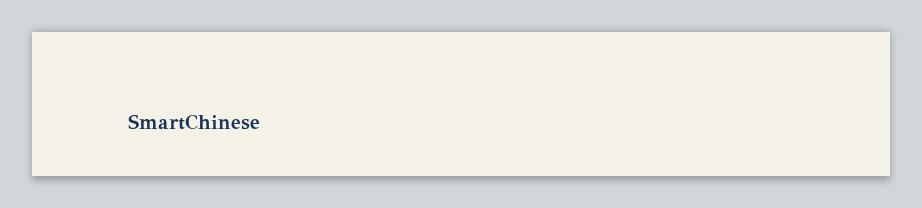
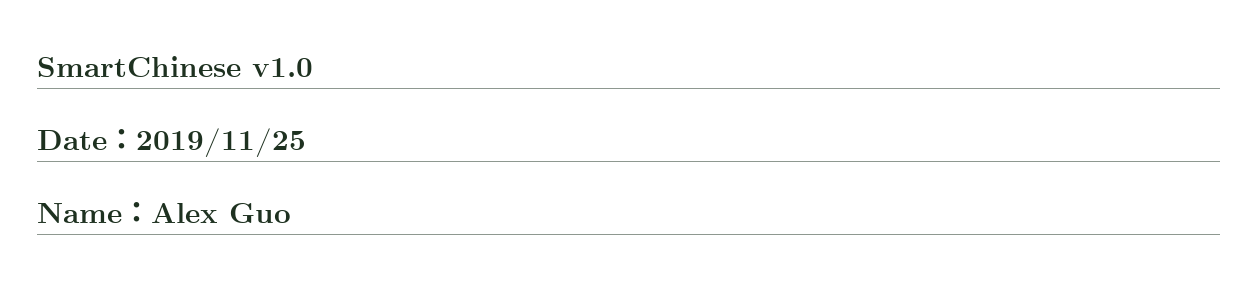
(260, 122) none -> [252,58,313,77] [37,128,306,158] [37,202,291,223] v1.0 // Date：2019/11/25 // Name：Alex Guo

